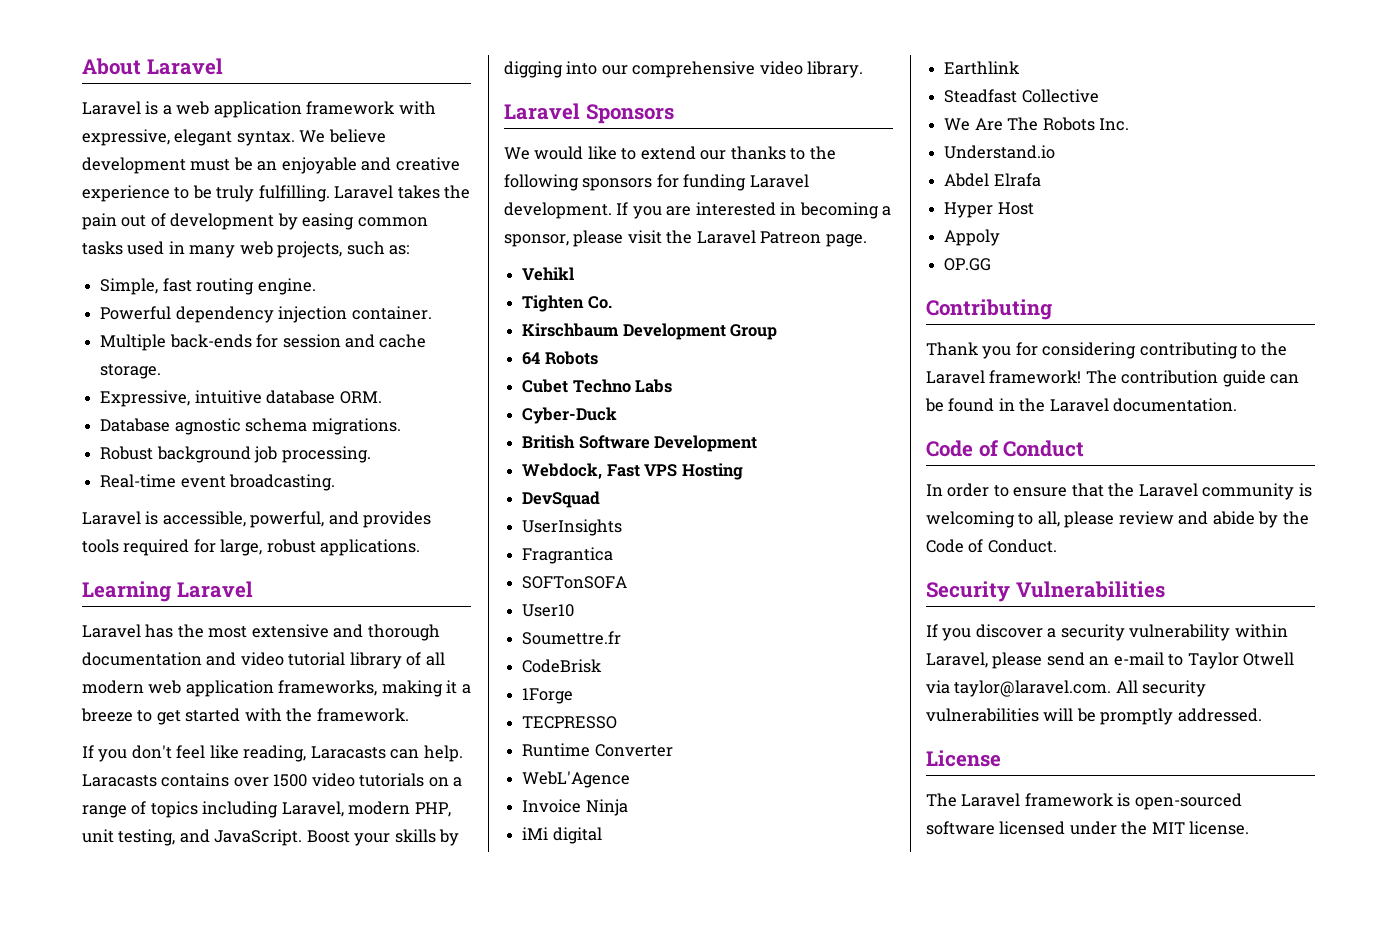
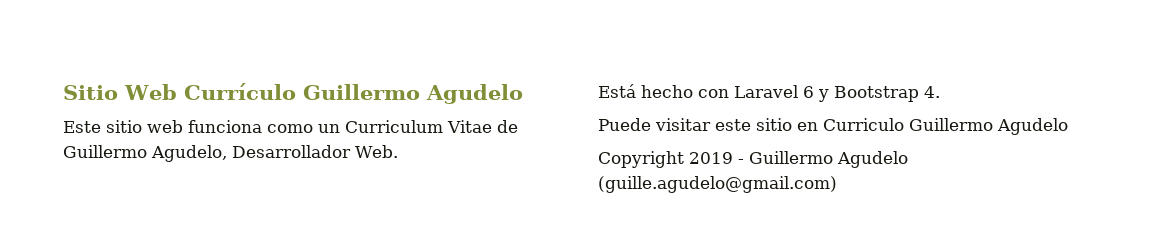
[82,58,223,75] [82,101,436,118] [82,129,386,146] [82,157,460,174] [82,185,471,202] [82,213,428,230] [82,241,410,258] [100,278,316,295] [100,306,432,323] [100,334,427,351] [100,364,162,379] [100,390,382,407] [100,418,401,435] [100,446,371,463] [100,474,336,491] [82,511,432,528] [82,539,421,556] [82,581,253,602] [82,624,440,641] [82,652,445,669] [82,680,471,697] [81,708,409,725] [82,745,463,762] [82,773,463,787] [82,801,451,818] [82,829,460,846] [504,61,864,78] [504,103,674,124] [504,146,836,160] [504,174,809,191] [504,202,892,219] [504,230,867,247] [522,267,575,281] [522,295,612,312] [522,323,778,340] [522,351,598,365] [522,379,673,393] [522,407,618,424] [522,435,758,452] [522,463,743,480] [522,491,601,508] [522,519,623,536] [522,547,614,564] [522,576,628,589] [522,604,575,617] [522,631,622,645] [522,659,603,673] [522,688,574,704] [522,716,618,729] [522,743,673,757] [522,771,631,788] [522,799,628,816] [522,827,602,844] [944,61,1021,75] [944,89,1099,103] [944,117,1129,131] [944,145,1056,159] [944,173,1041,187] [944,202,1034,218] [944,229,1001,246] [944,258,992,271] [926,299,1052,320] [926,342,1287,359] [926,370,1300,387] [925,398,1238,412] [926,440,1085,457] [926,483,1312,500] [926,511,1309,528] [926,539,1057,553] [926,581,1165,602] [926,624,1288,641] [926,652,1295,669] [926,680,1207,697] [926,708,1262,725] [926,750,1001,767] [926,793,1242,810] [926,821,1250,835] About Laravel // Laravel is a web application framework with expressive, elegant syntax. We believe development must be an enjoyable and creative experience to be truly fulfilling. Laravel takes the pain out of development by easing common tasks used in many web projects, such as: // Simple, fast routing engine. // Powerful dependency injection container. // Multiple back-ends for session and cache storage. // Expressive, intuitive database ORM. // Database agnostic schema migrations. // Robust background job processing. // Real-time event broadcasting. // Laravel is accessible, powerful, and provides tools required for large, robust applications. // Learning Laravel // Laravel has the most extensive and thorough documentation and video tutorial library of all modern web application frameworks, making it a breeze to get started with the framework. // If you don't feel like reading, Laracasts can help. Laracasts contains over 1500 video tutorials on a range of topics including Laravel, modern PHP, unit testing, and JavaScript. Boost your skills by digging into our comprehensive video library. // Laravel Sponsors // We would like to extend our thanks to the following sponsors for funding Laravel development. If you are interested in becoming a sponsor, please visit the Laravel Patreon page. // Vehikl // Tighten Co. // Kirschbaum Development Group // 64 Robots // Cubet Techno Labs // Cyber-Duck // British Software Development // Webdock, Fast VPS Hosting // DevSquad // UserInsights // Fragrantica // SOFTonSOFA // User10 // Soumettre.fr // CodeBrisk // 1Forge // TECPRESSO // Runtime Converter // WebL'Agence // Invoice Ninja // iMi digital // Earthlink // Steadfast Collective // We Are The Robots Inc. // Understand.io // Abdel Elrafa // Hyper Host // Appoly // OP.GG // Contributing // Thank you for considering contributing to the Laravel framework! The contribution guide can be found in the Laravel documentation. // Code of Conduct // In order to ensure that the Laravel community is welcoming to all, please review and abide by the Code of Conduct. // Security Vulnerabilities // If you discover a security vulnerability within Laravel, please send an e-mail to Taylor Otwell via taylor@laravel.com. All security vulnerabilities will be promptly addressed. // License // The Laravel framework is open-sourced software licensed under the MIT license. -> [63,83,523,104] [63,120,518,133] [63,145,398,162] [598,84,940,102] [598,118,1068,135] [598,151,908,168] [598,176,837,193] Sitio Web Currículo Guillermo Agudelo // Este sitio web funciona como un Curriculum Vitae de Guillermo Agudelo, Desarrollador Web. // Está hecho con Laravel 6 y Bootstrap 4. // Puede visitar este sitio en Curriculo Guillermo Agudelo // Copyright 2019 - Guillermo Agudelo (guille.agudelo@gmail.com)

